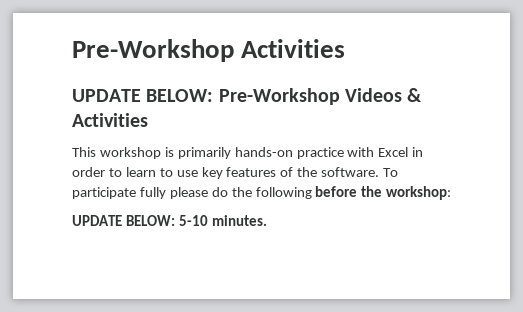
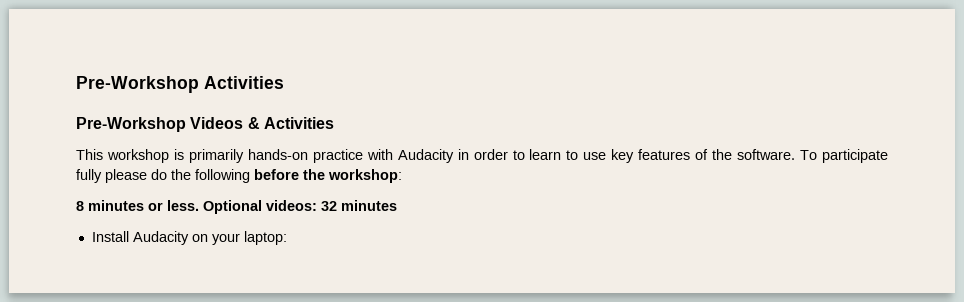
[72,89,214,102] UPDATE BELOW: -> (284, 82) none
[378,147,409,157] Excel -> [397,149,454,163] Audacity
[72,215,267,226] UPDATE BELOW: 5-10 minutes. -> [76,200,397,214] [91,231,287,245] 8 minutes or less. Optional videos: 32 minutes // Install Audacity on your laptop:

